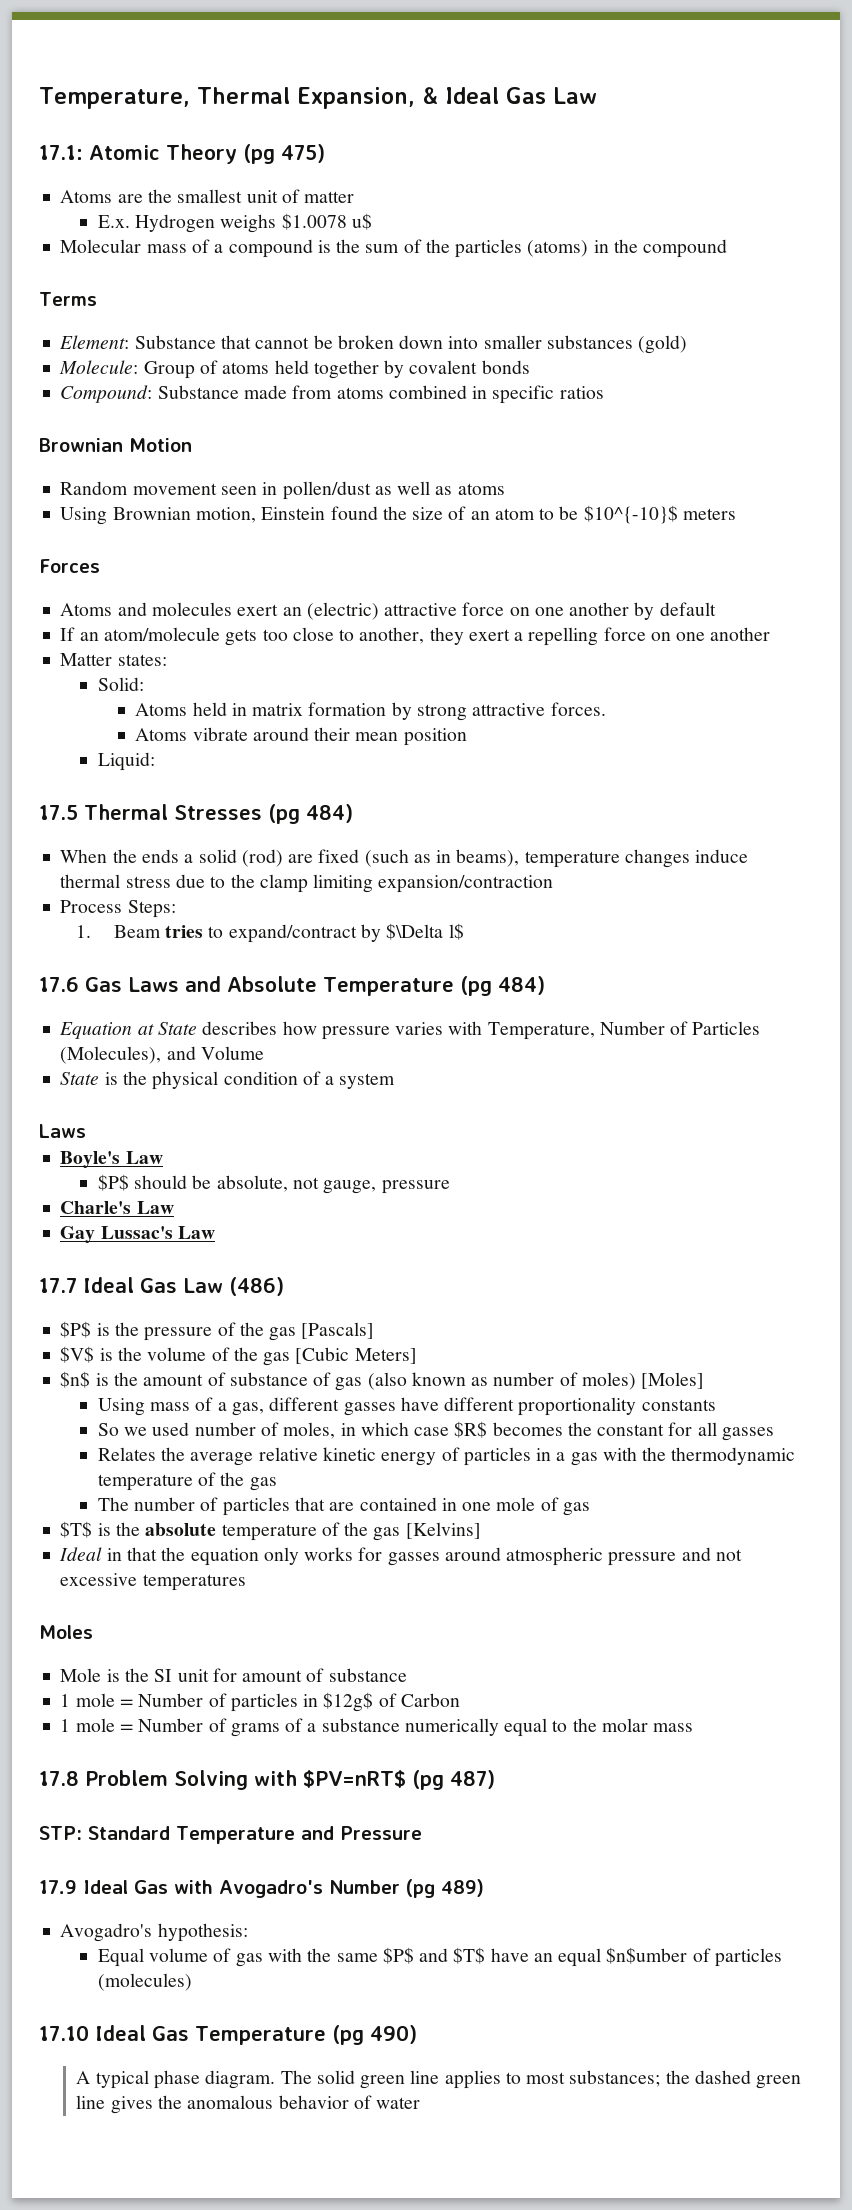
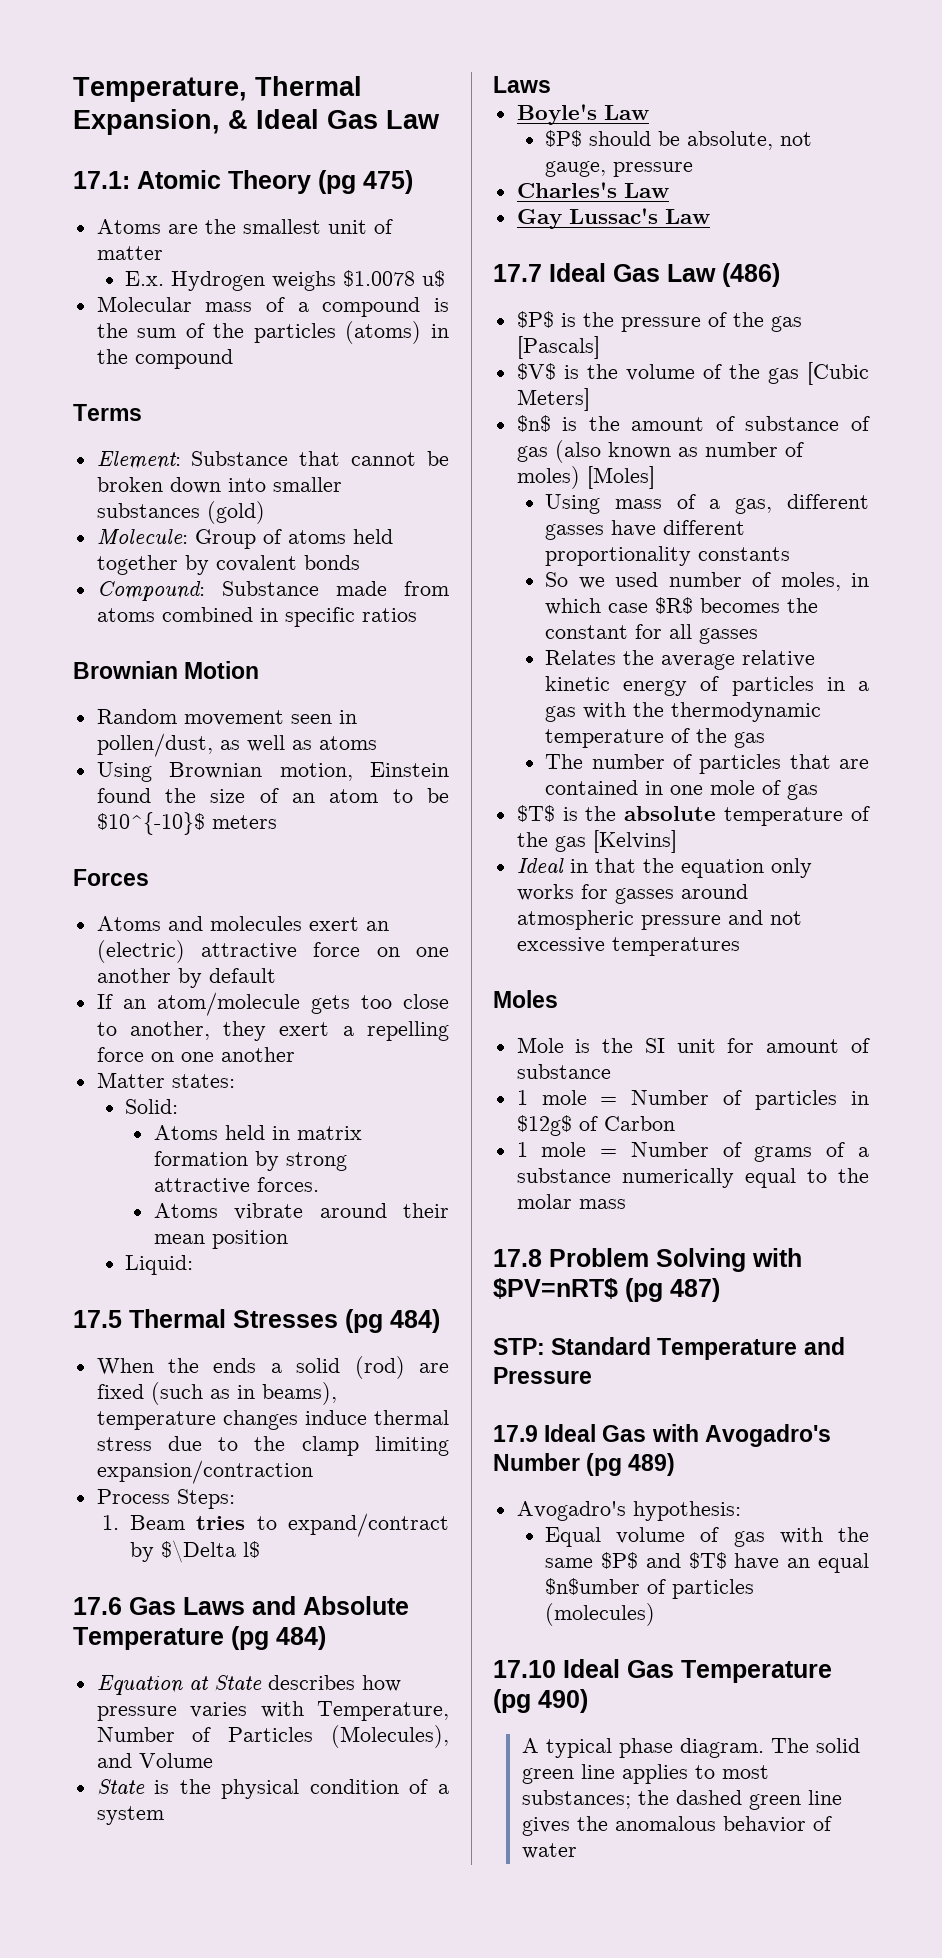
[282,481,371,500] pollen/dust -> [96,733,213,757] pollen/dust,
[60,1201,132,1214] Charle's -> [516,182,617,198] Charles's

